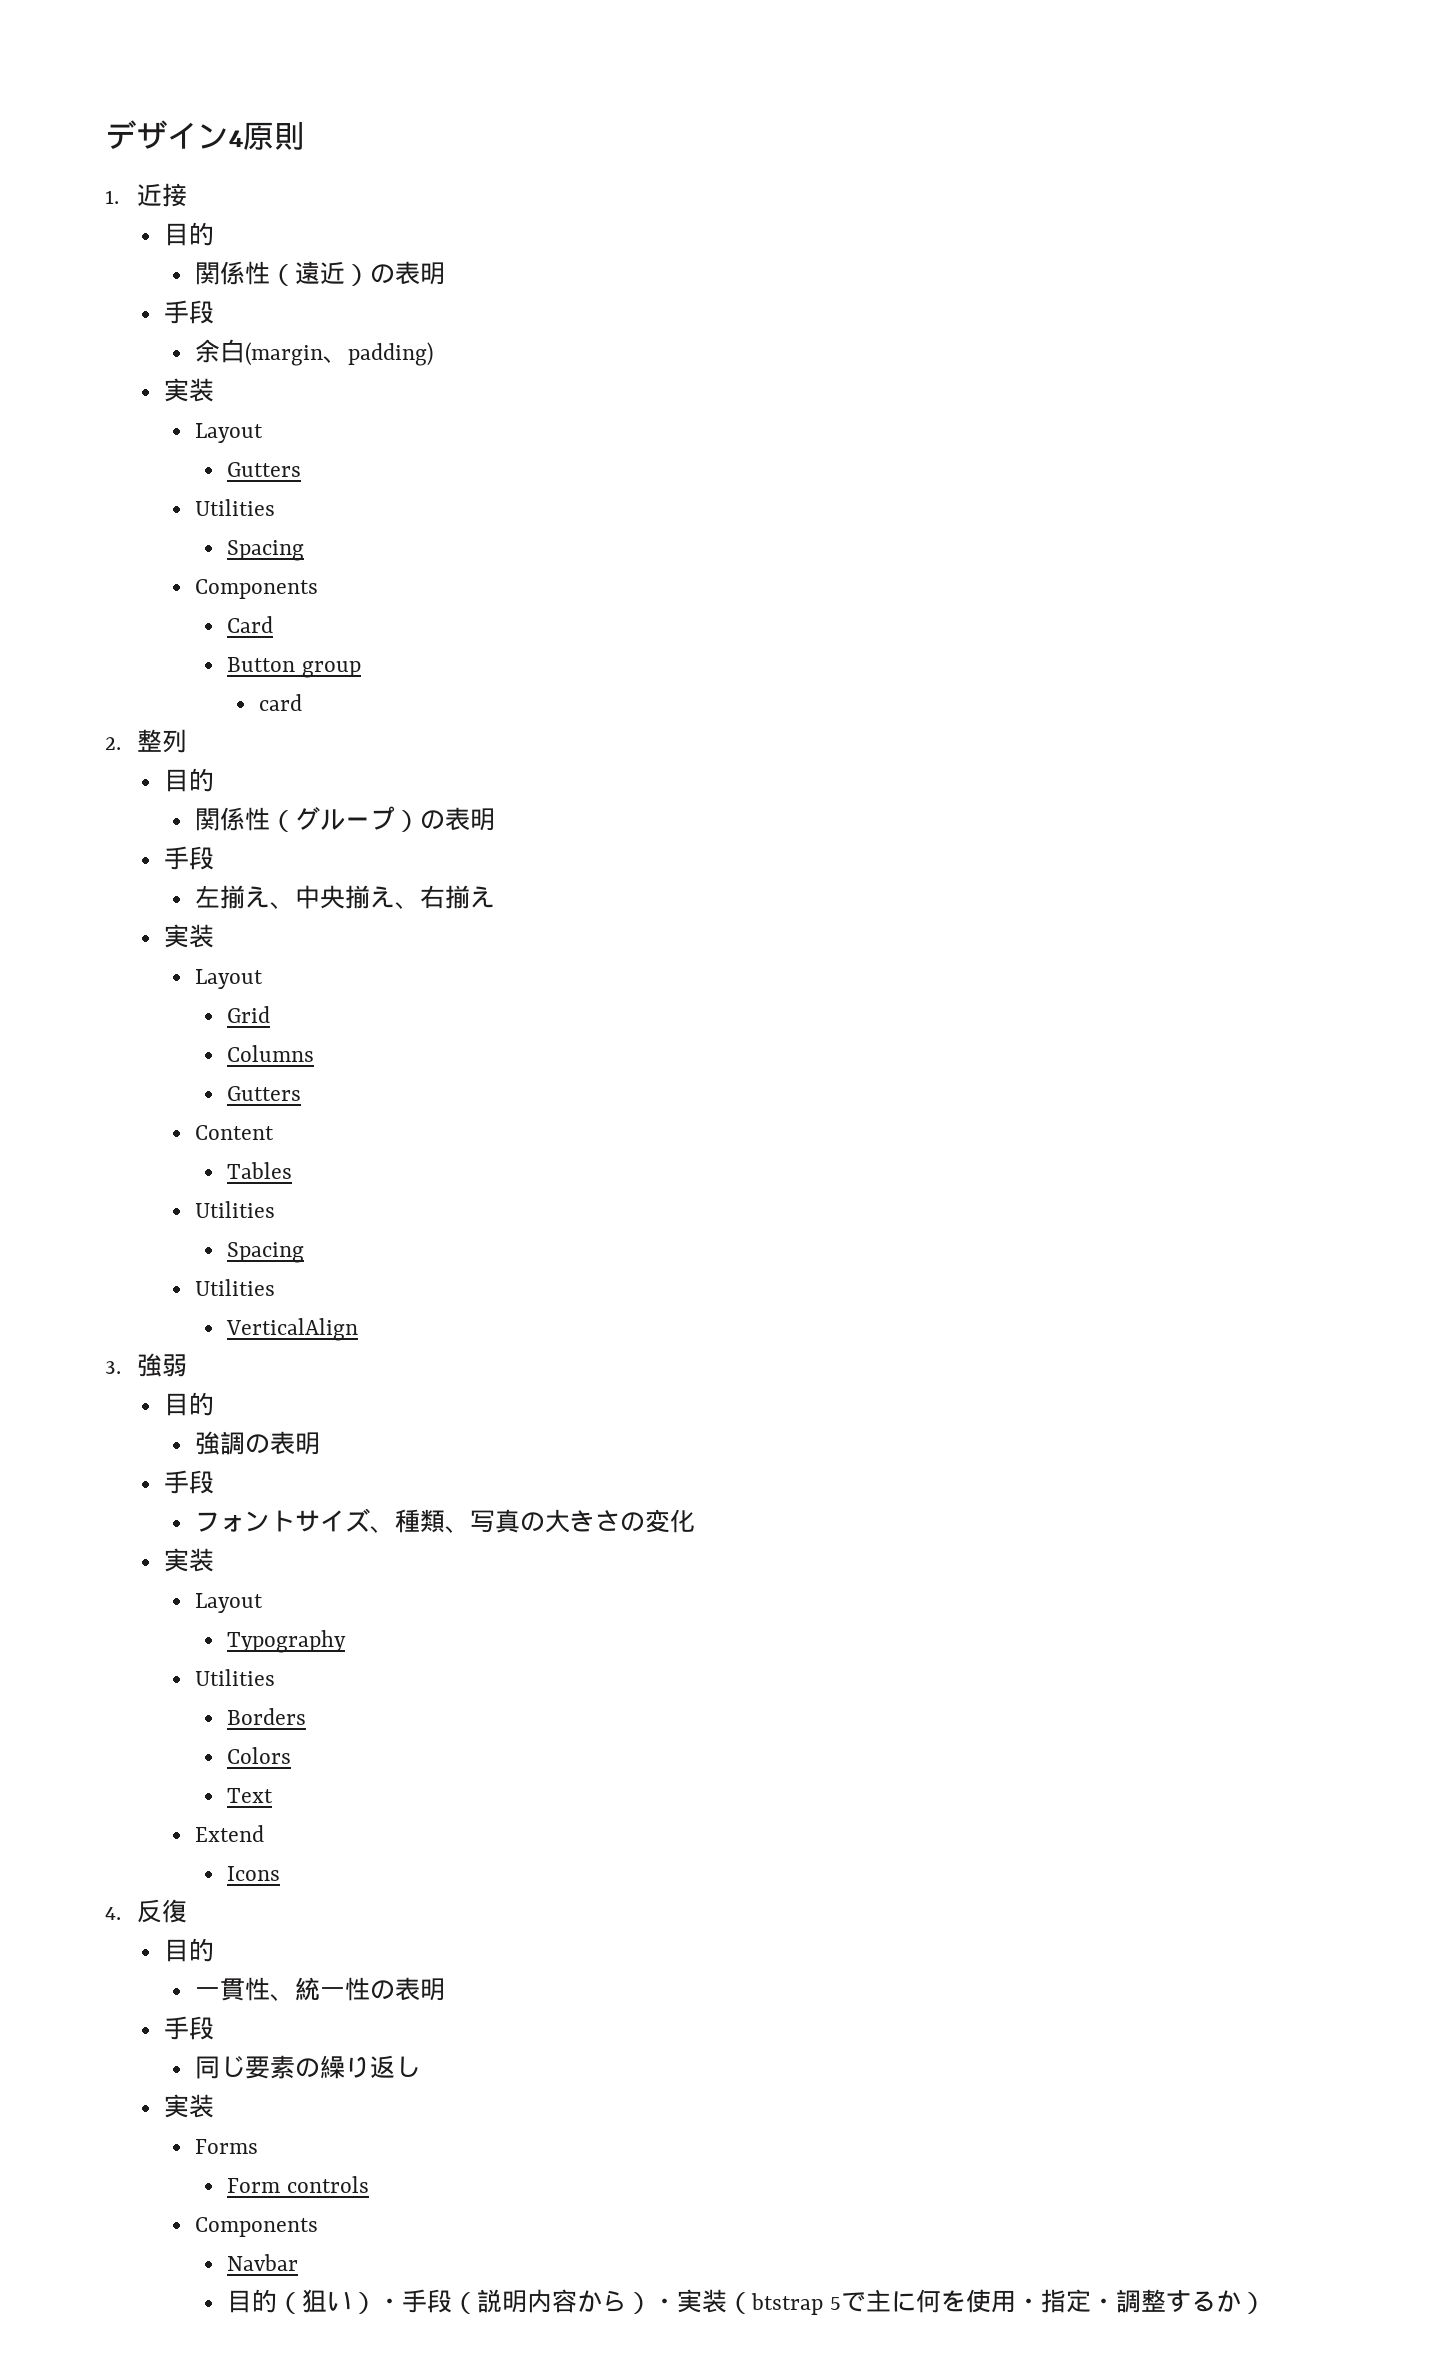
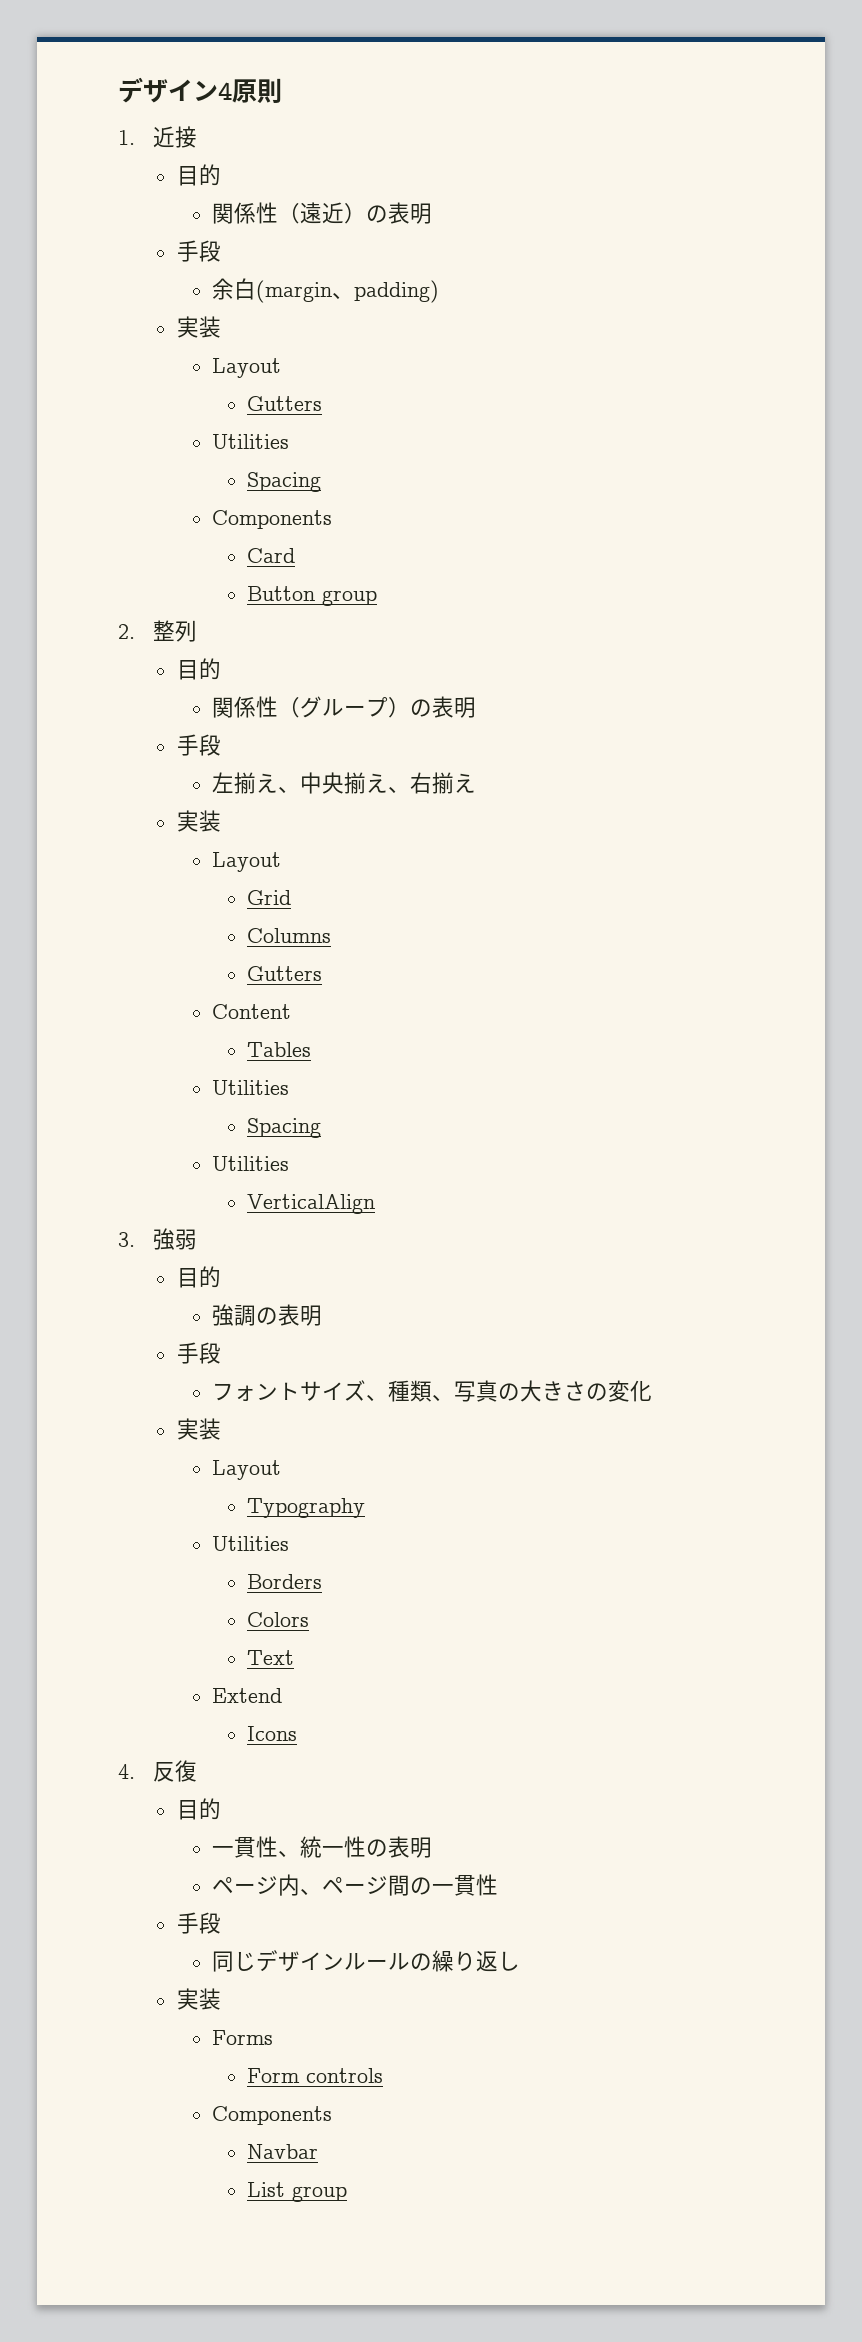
[258,694,302,711] // card -> (378, 598) none
(446, 1989) none -> [211,1874,498,1896] // ページ内、ページ間の一貫性
[245,2055,296,2079] 要素 -> [255,1950,410,1972] デザインルール
[227,2289,1266,2315] 目的（狙い）・手段（説明内容から）・実装（btstrap 5で主に何を使用・指定・調整するか） -> [247,2182,348,2202] List group

